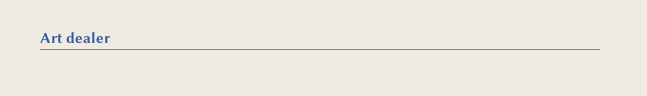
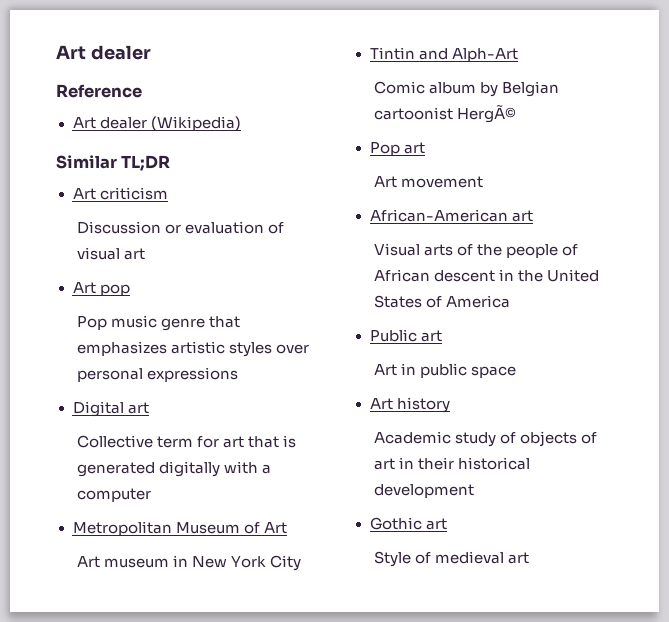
[40,32,111,43] Art dealer -> [56,45,151,60] [56,84,142,98] [72,116,241,131] [56,155,171,171] [72,187,168,200] [76,221,285,234] [76,247,145,260] [72,282,130,296] [76,315,241,331] [76,341,310,357] [76,367,238,382] [72,401,149,417] [76,435,297,448] [76,461,272,477] [76,488,151,502] [72,521,287,536] [76,555,302,571] [369,47,518,62] [373,81,560,97] [373,105,516,123] [369,142,425,156] [373,176,483,188] [369,209,533,222] [373,243,579,258] [373,269,600,282] [373,295,510,308] [369,329,442,342] [373,363,517,378] [369,397,450,413] [373,431,598,447] [373,457,531,470] [373,484,474,498] [369,517,447,530] [373,551,530,567] Art dealer // Reference // Art dealer (Wikipedia) // Similar TL;DR // Art criticism // Discussion or evaluation of visual art // Art pop // Pop music genre that emphasizes artistic styles over personal expressions // Digital art // Collective term for art that is generated digitally with a computer // Metropolitan Museum of Art // Art museum in New York City // Tintin and Alph-Art // Comic album by Belgian cartoonist HergÃ© // Pop art // Art movement // African-American art // Visual arts of the people of African descent in the United States of America // Public art // Art in public space // Art history // Academic study of objects of art in their historical development // Gothic art // Style of medieval art

